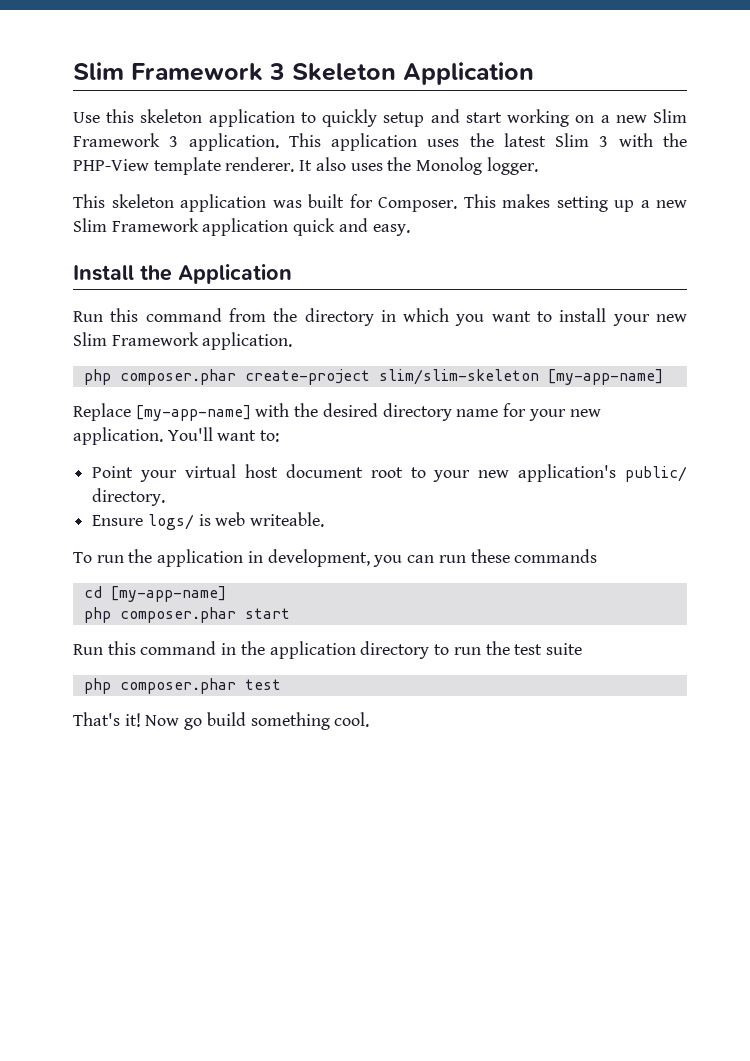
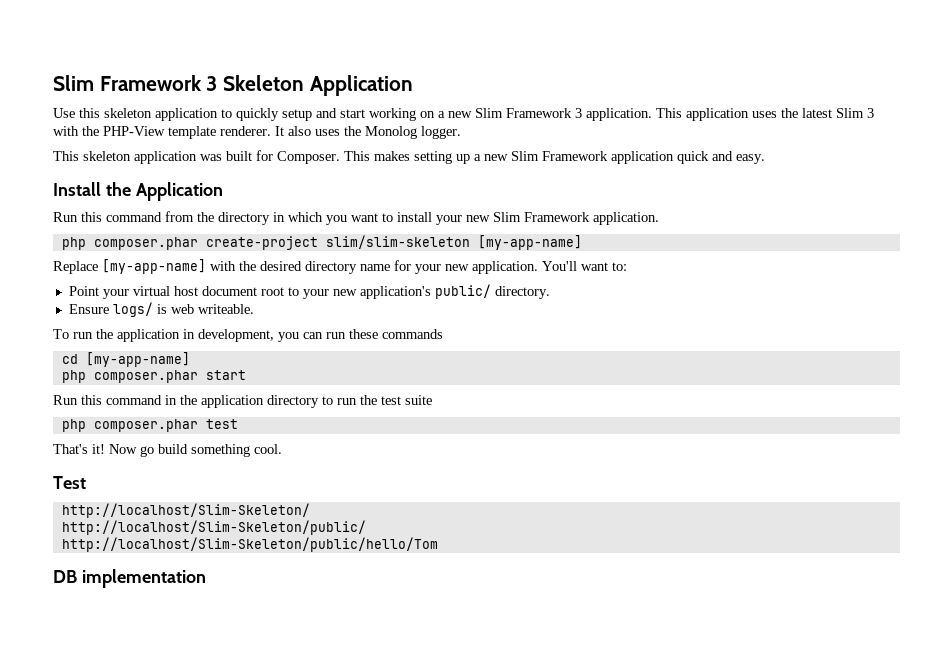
(370, 719) none -> [53,476,86,489] [61,503,310,518] [61,520,366,535] [61,537,438,552] [53,569,206,588] // Test // http://localhost/Slim-Skeleton/ // http://localhost/Slim-Skeleton/public/ // http://localhost/Slim-Skeleton/public/hello/Tom // DB implementation

